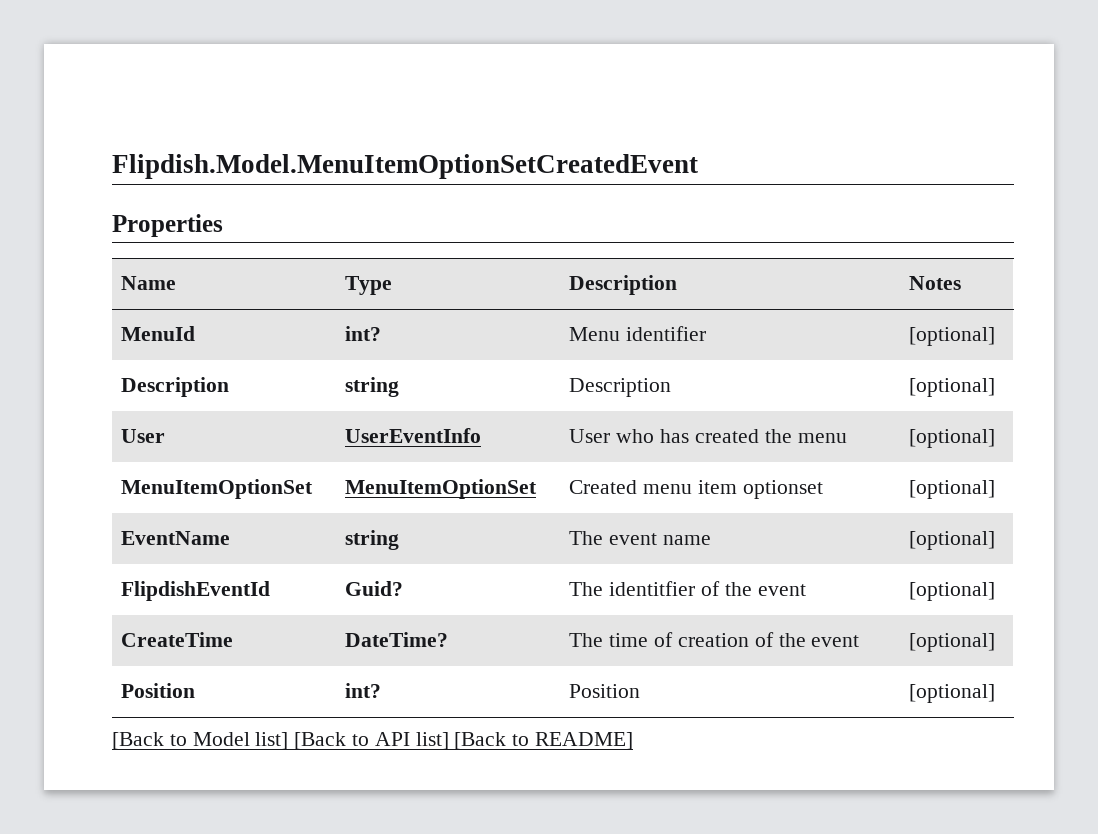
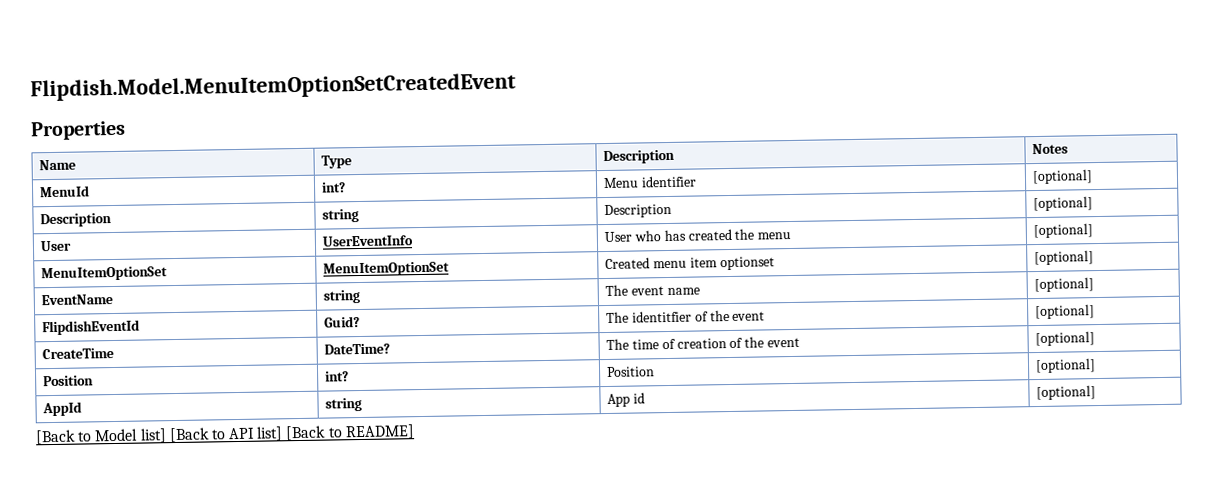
(996, 693) none -> [42,401,83,417] [325,397,363,412] [607,392,645,407] [1036,385,1097,401] // AppId | string | App id | [optional]

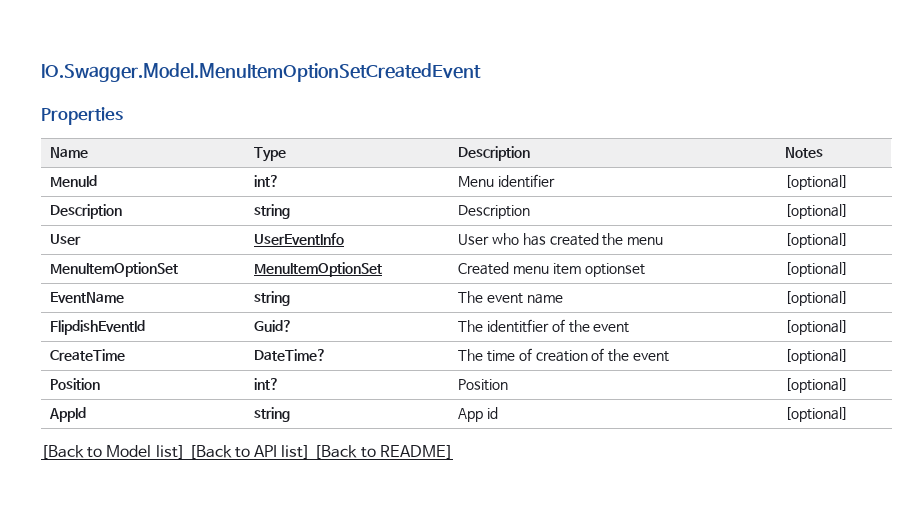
[30,72,516,102] Flipdish.Model.MenuItemOptionSetCreatedEvent -> [41,63,481,82] IO.Swagger.Model.MenuItemOptionSetCreatedEvent

